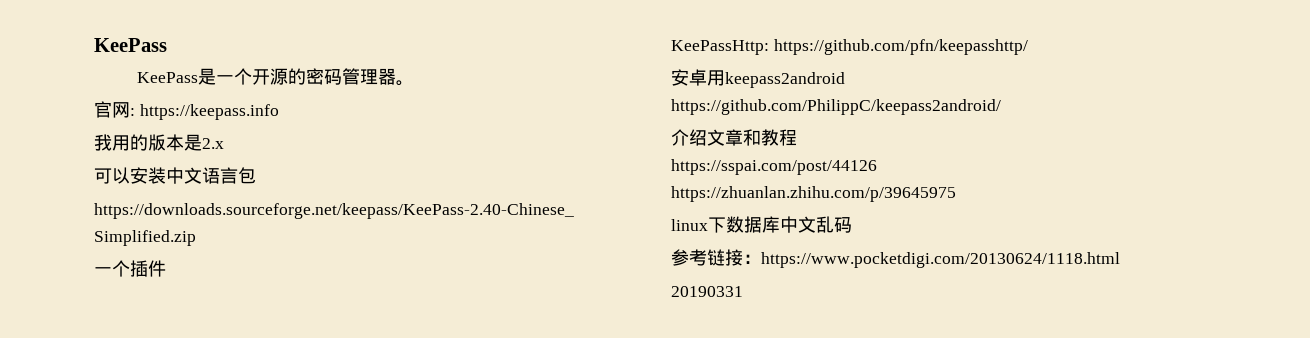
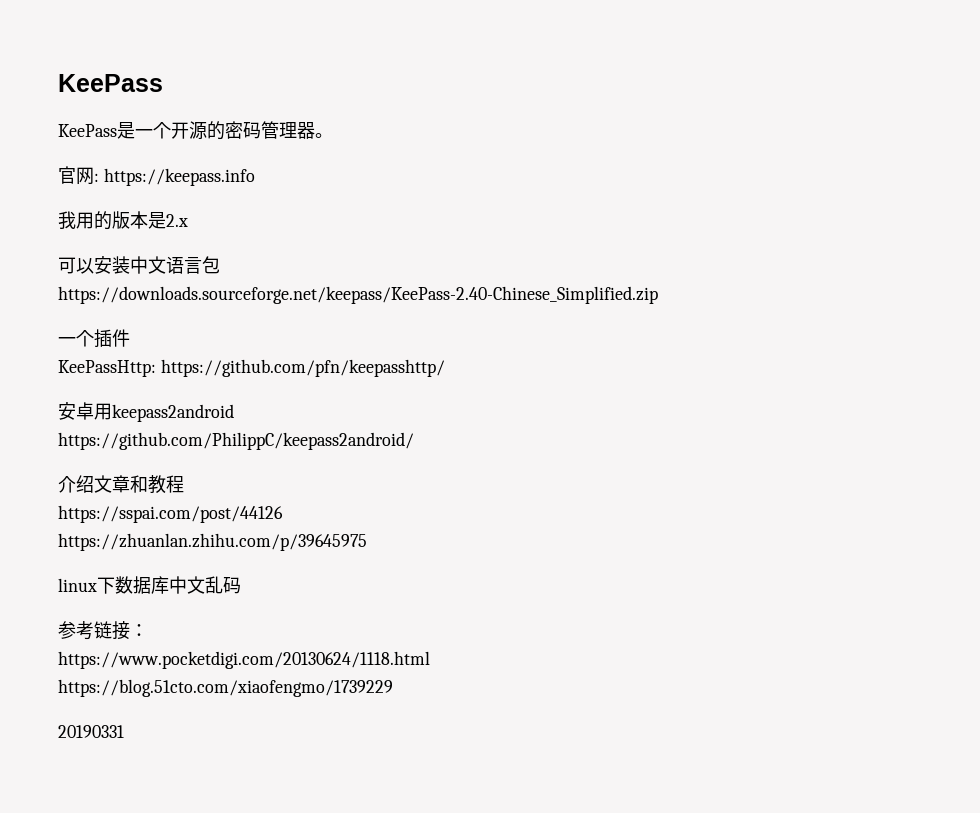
(761, 259) none -> (148, 630) //
(1120, 260) none -> [58,679,393,697] // https://blog.51cto.com/xiaofengmo/1739229

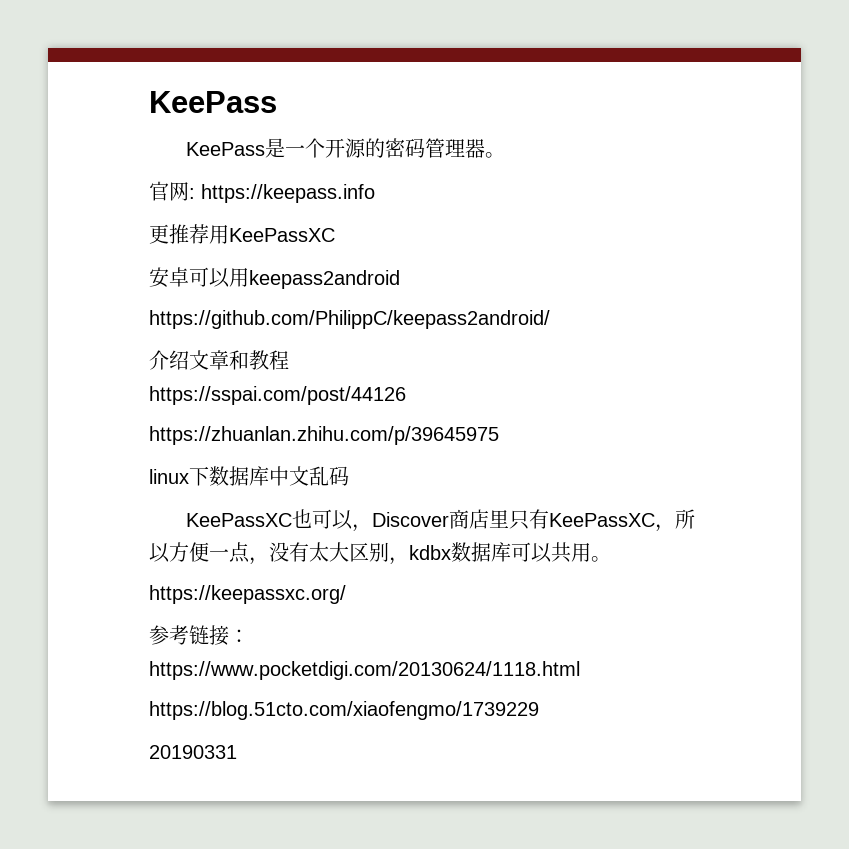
[58,211,188,230] [58,256,220,274] [58,286,658,304] [58,329,130,348] [58,359,445,377] 我用的版本是2.x // 可以安装中文语言包 // https://downloads.sourceforge.net/keepass/KeePass-2.40-Chinese_Simplified.zip // 一个插件 // KeePassHttp: https://github.com/pfn/keepasshttp/ -> [149,224,335,244] 更推荐用KeePassXC
(94, 411) none -> [189,267,230,288] 可以
(241, 585) none -> [185,509,695,532] [149,542,611,565] [149,585,346,604] // KeePassXC也可以，Discover商店里只有KeePassXC，所以方便一点，没有太大区别，kdbx数据库可以共用。 // https://keepassxc.org/

